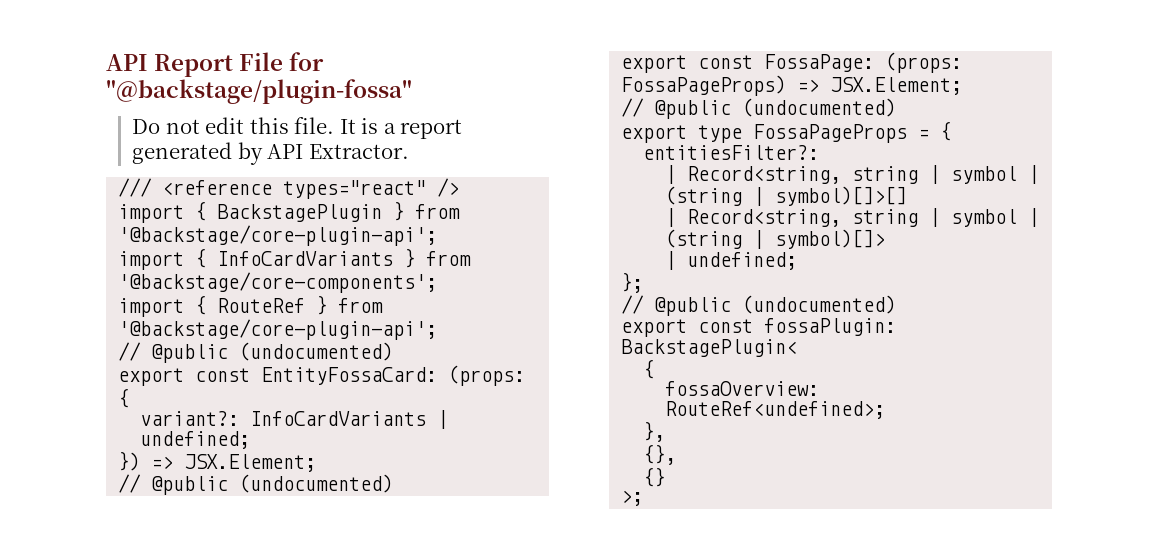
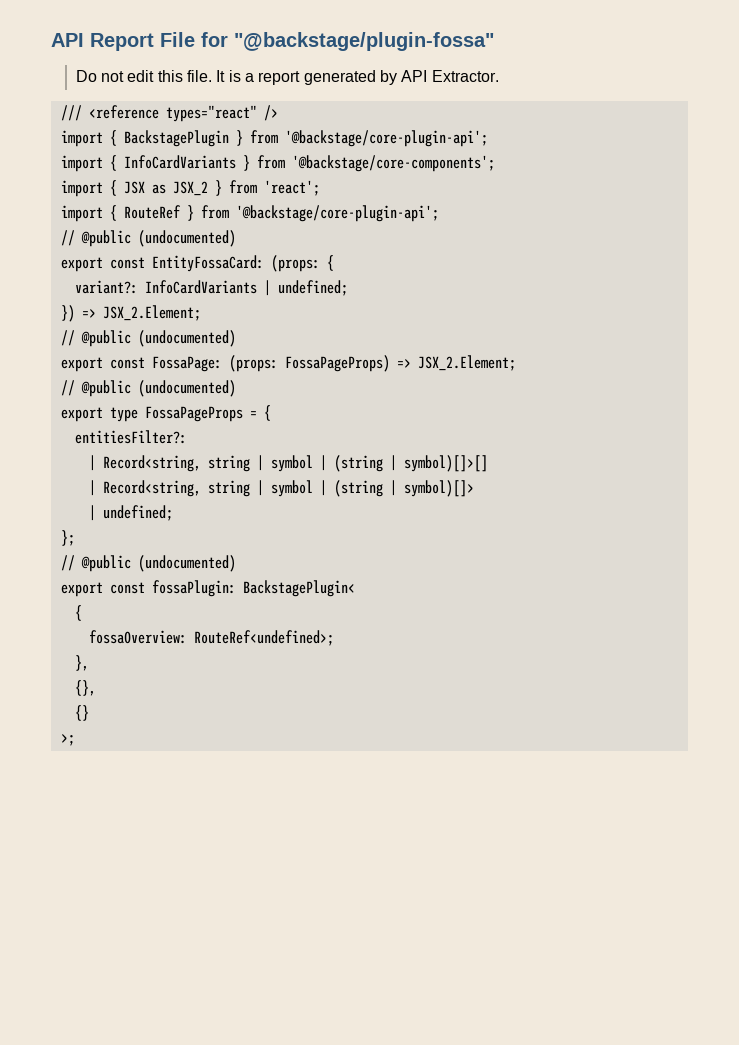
(438, 282) none -> [60,180,320,197] // import { JSX as JSX_2 } from 'react';
[184,454,317,472] JSX.Element; -> [102,305,201,321] JSX_2.Element;
[830,77,963,95] JSX.Element; -> [417,355,516,371] JSX_2.Element;

